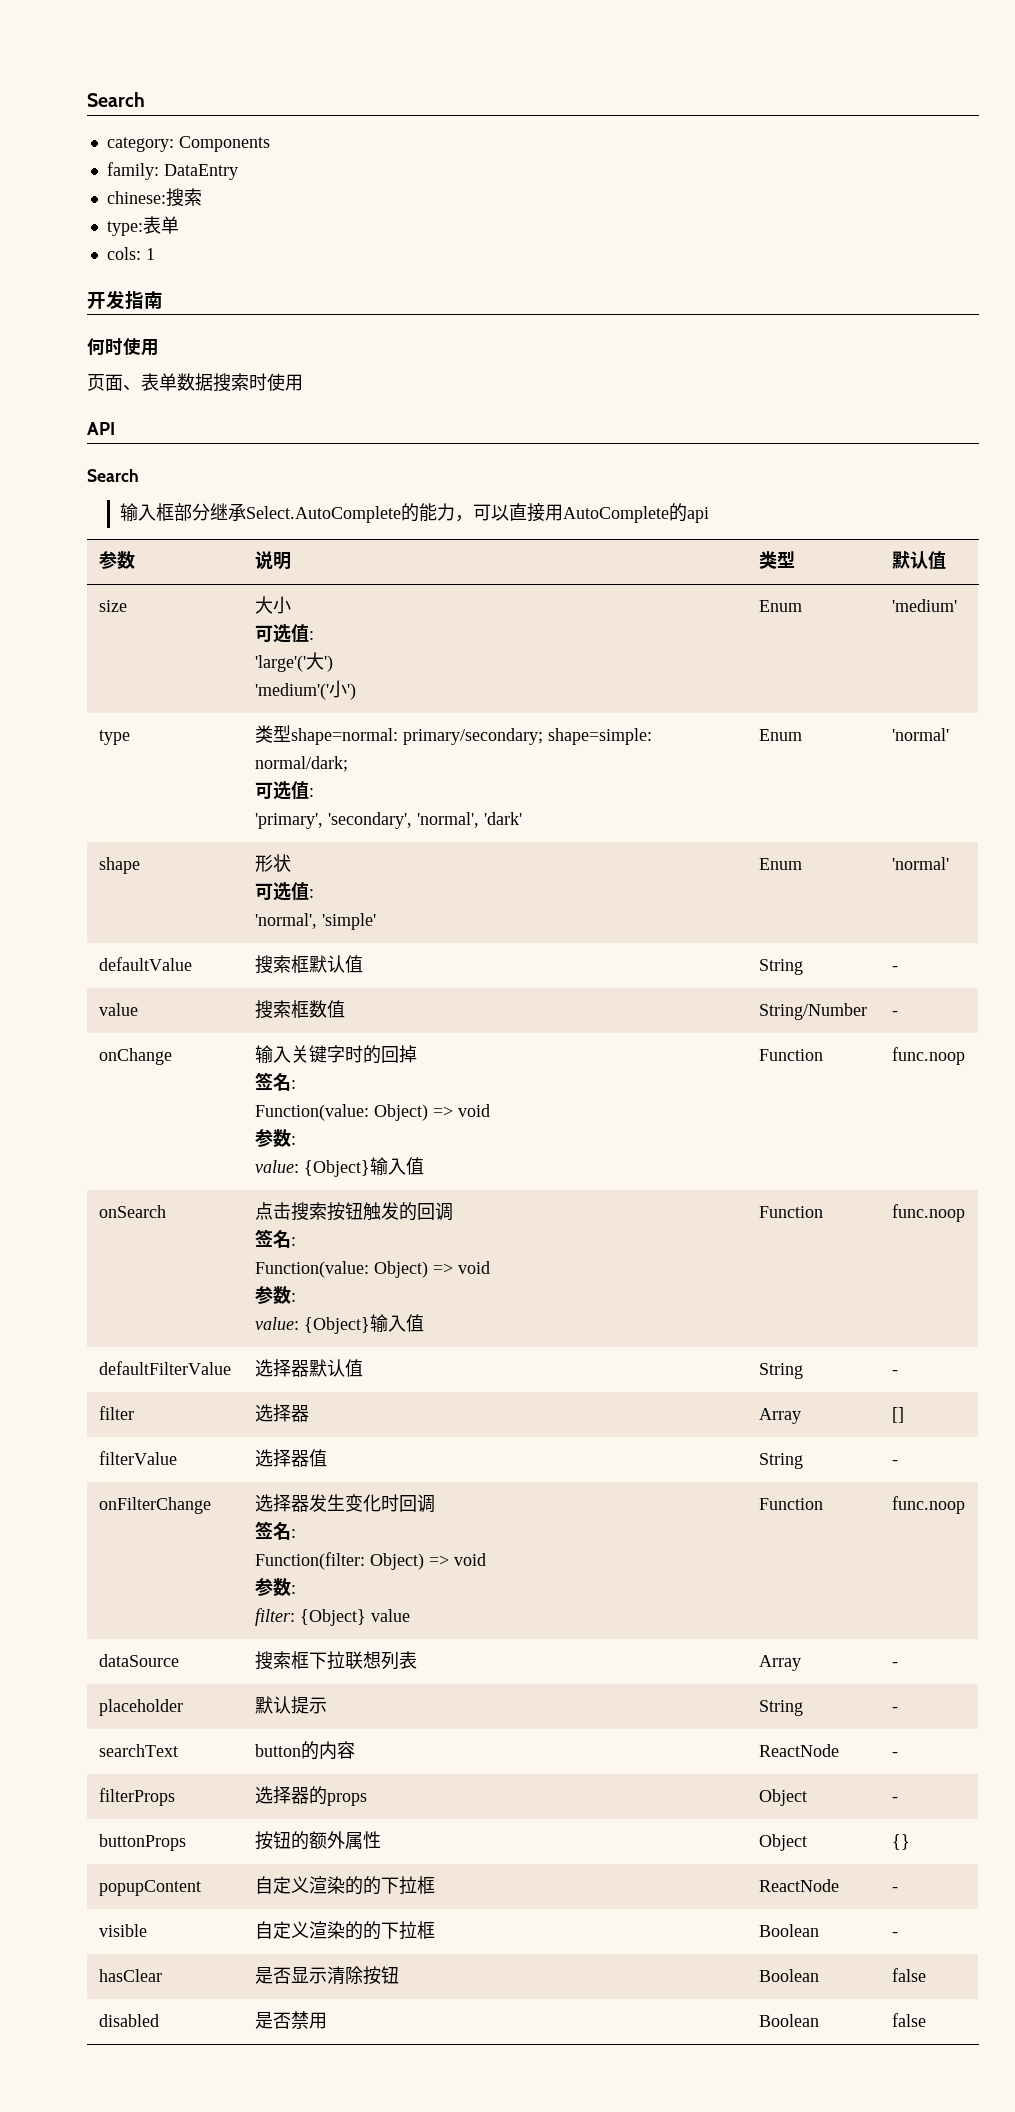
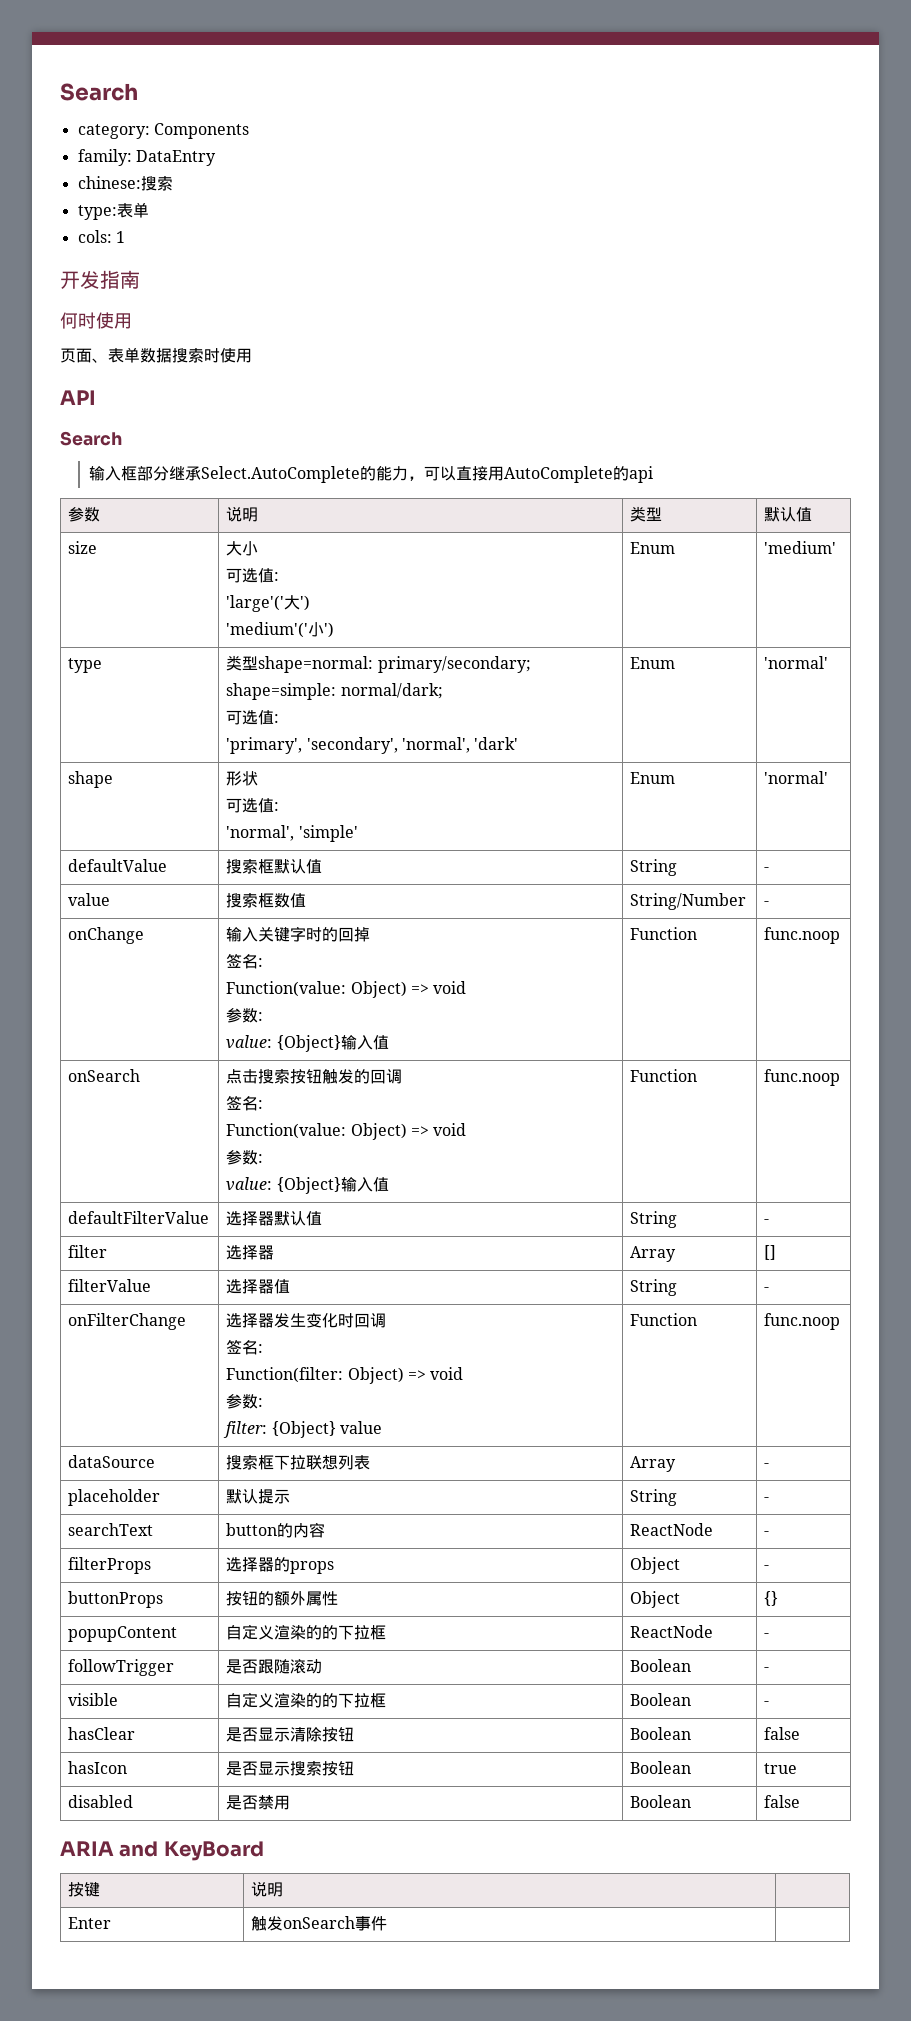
(898, 1889) none -> [68,1659,175,1676] [226,1659,323,1674] [630,1659,692,1672] [764,1667,770,1672] // followTrigger | 是否跟随滚动 | Boolean | -
(926, 1975) none -> [68,1761,128,1774] [226,1761,355,1776] [630,1761,692,1774] [764,1763,798,1774] // hasIcon | 是否显示搜索按钮 | Boolean | true
(926, 2020) none -> [60,1841,264,1861] [68,1882,101,1897] [251,1881,284,1897] [68,1917,112,1929] [251,1916,388,1931] // ARIA and KeyBoard // 按键 | 说明 | // Enter | 触发onSearch事件 |

